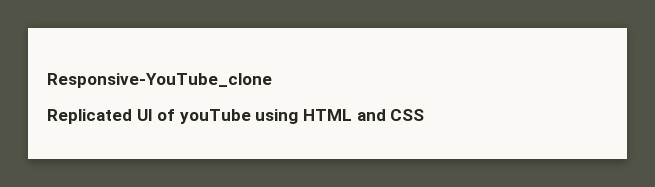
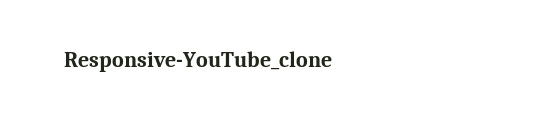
[47,109,425,124] // Replicated UI of youTube using HTML and CSS -> (332, 61) none

